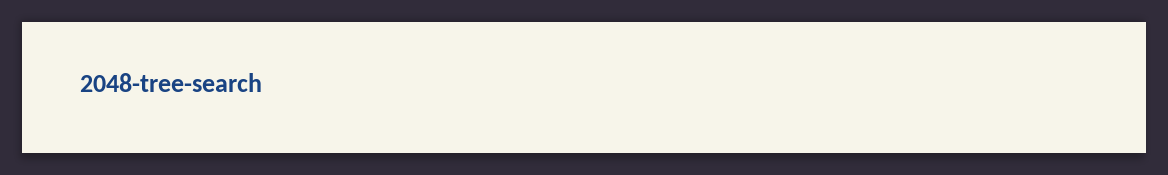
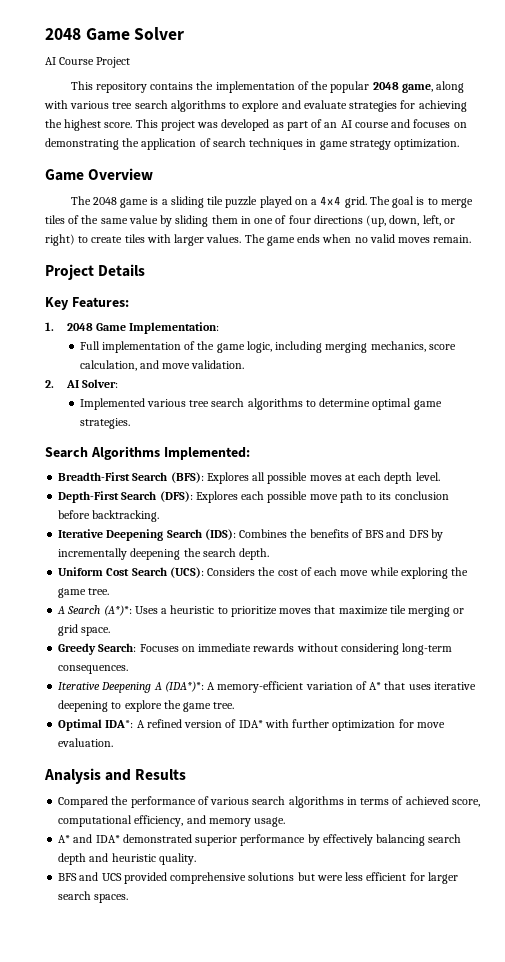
[80,73,262,92] 2048-tree-search -> [45,27,185,41] [45,57,131,68] [70,81,465,93] [44,100,467,112] [45,119,467,131] [45,138,460,150] [45,168,154,181] [70,196,473,208] [45,215,455,227] [45,234,472,246] [45,264,146,280] [45,297,129,310] [45,322,219,334] [79,341,456,353] [79,360,245,371] [45,379,118,388] [79,398,442,410] [79,418,130,429] [45,446,250,460] [58,472,440,484] [58,491,449,503] [58,510,160,522] [58,529,443,541] [58,548,270,560] [58,567,469,579] [58,588,110,598] [57,605,465,617] [58,624,111,636] [58,643,453,655] [58,665,129,674] [58,681,476,693] [58,700,235,712] [58,719,445,731] [58,738,114,747] [44,768,187,784] [58,796,480,808] [58,815,286,827] [58,834,462,846] [58,853,196,865] [58,872,458,884] [58,891,129,903] 2048 Game Solver // AI Course Project // This repository contains the implementation of the popular 2048 game, along with various tree search algorithms to explore and evaluate strategies for achieving the highest score. This project was developed as part of an AI course and focuses on demonstrating the application of search techniques in game strategy optimization. // Game Overview // The 2048 game is a sliding tile puzzle played on a 4x4 grid. The goal is to merge tiles of the same value by sliding them in one of four directions (up, down, left, or right) to create tiles with larger values. The game ends when no valid moves remain. // Project Details // Key Features: // 1. 2048 Game Implementation: // Full implementation of the game logic, including merging mechanics, score calculation, and move validation. // 2. AI Solver: // Implemented various tree search algorithms to determine optimal game strategies. // Search Algorithms Implemented: // Breadth-First Search (BFS): Explores all possible moves at each depth level. // Depth-First Search (DFS): Explores each possible move path to its conclusion before backtracking. // Iterative Deepening Search (IDS): Combines the benefits of BFS and DFS by incrementally deepening the search depth. // Uniform Cost Search (UCS): Considers the cost of each move while exploring the game tree. // A Search (A*)*: Uses a heuristic to prioritize moves that maximize tile merging or grid space. // Greedy Search: Focuses on immediate rewards without considering long-term consequences. // Iterative Deepening A (IDA*)*: A memory-efficient variation of A* that uses iterative deepening to explore the game tree. // Optimal IDA*: A refined version of IDA* with further optimization for move evaluation. // Analysis and Results // Compared the performance of various search algorithms in terms of achieved score, computational efficiency, and memory usage. // A* and IDA* demonstrated superior performance by effectively balancing search depth and heuristic quality. // BFS and UCS provided comprehensive solutions but were less efficient for larger search spaces.

